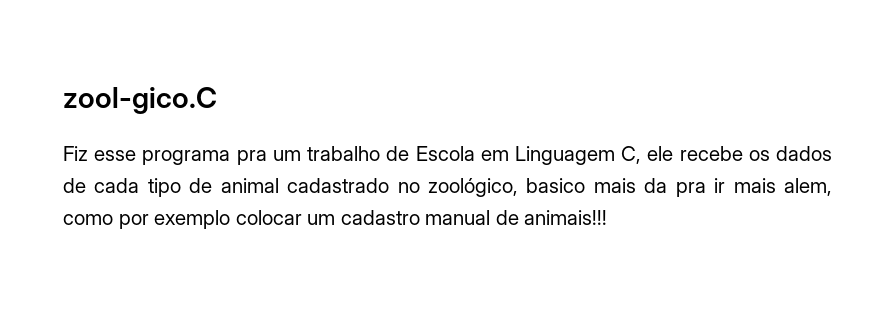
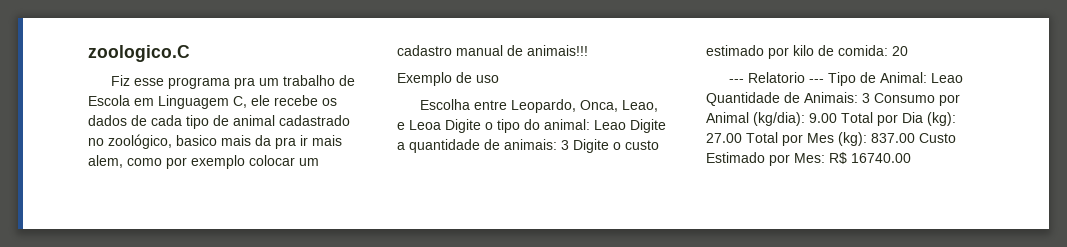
[63,87,217,114] zool-gico.C -> [88,45,190,62] zoologico.C
(608, 217) none -> [397,72,499,86] [420,99,659,113] [397,119,666,133] [397,139,659,153] [706,45,908,59] [729,72,964,86] [706,92,960,106] [706,112,956,126] [706,132,956,146] [706,152,911,166] // Exemplo de uso // Escolha entre Leopardo, Onca, Leao, e Leoa Digite o tipo do animal: Leao Digite a quantidade de animais: 3 Digite o custo estimado por kilo de comida: 20 // --- Relatorio --- Tipo de Animal: Leao Quantidade de Animais: 3 Consumo por Animal (kg/dia): 9.00 Total por Dia (kg): 27.00 Total por Mes (kg): 837.00 Custo Estimado por Mes: R$ 16740.00

